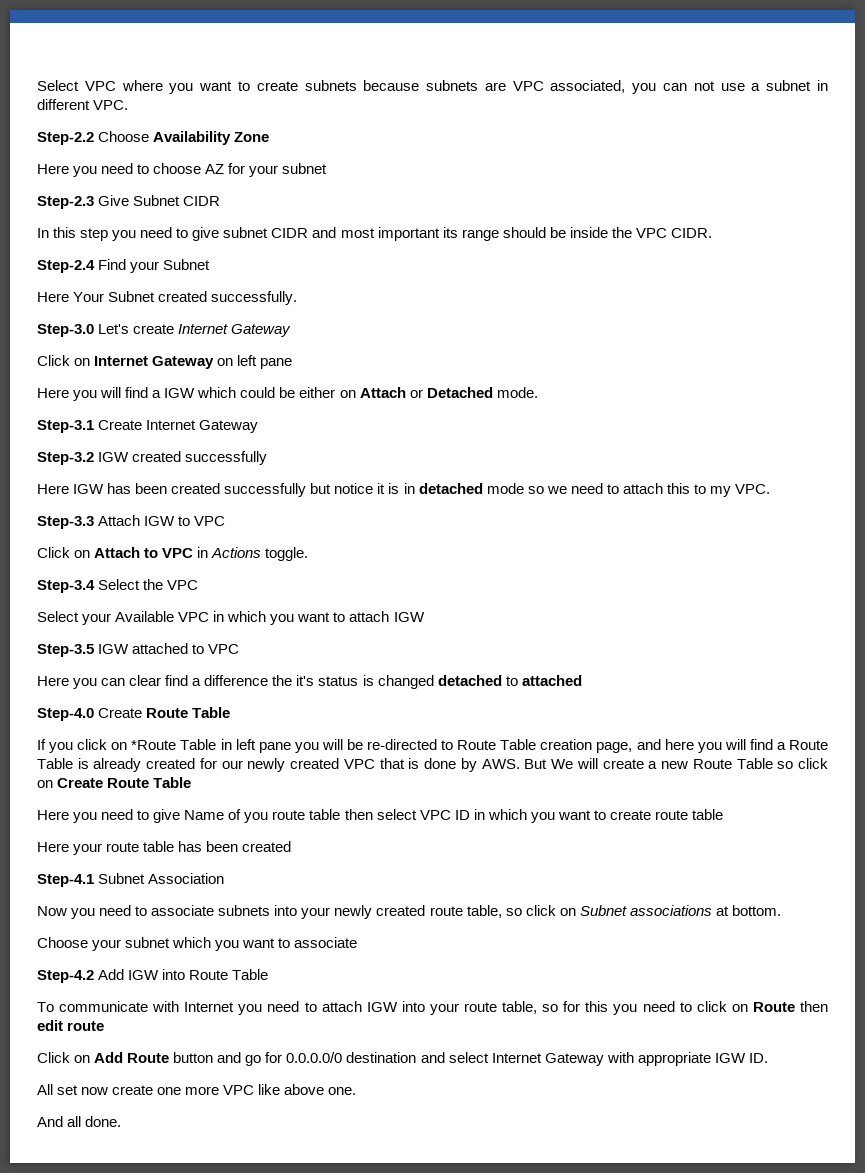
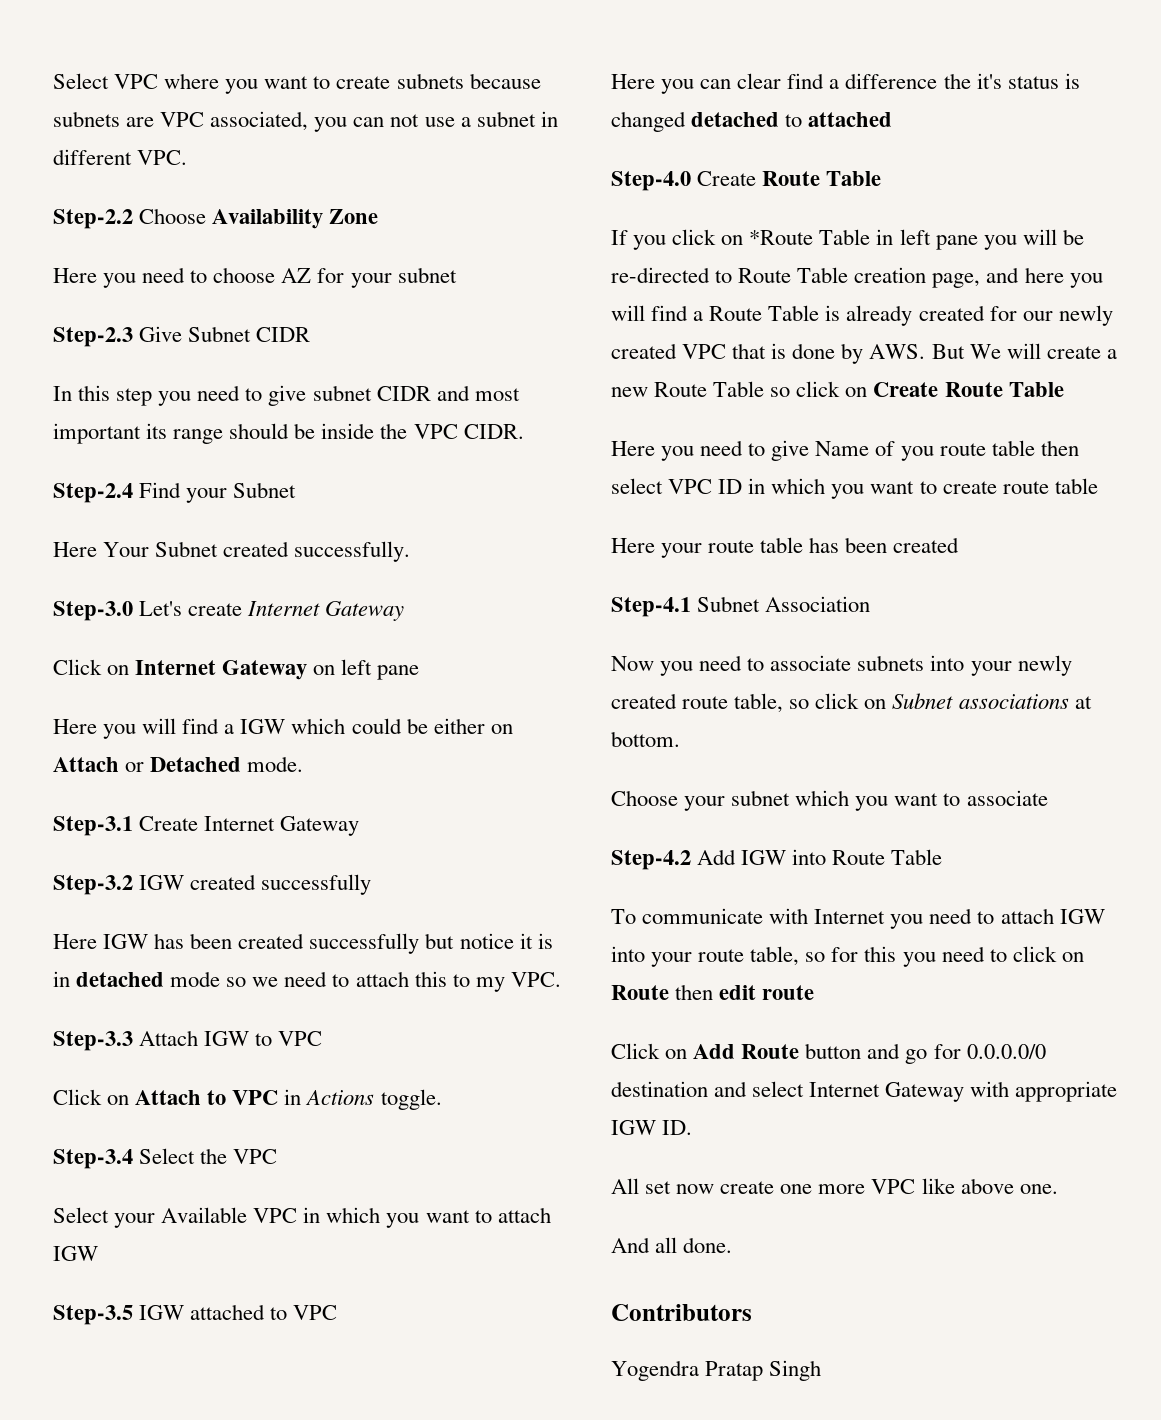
(122, 1121) none -> [611,1304,752,1321] [611,1360,822,1381] // Contributors // Yogendra Pratap Singh

